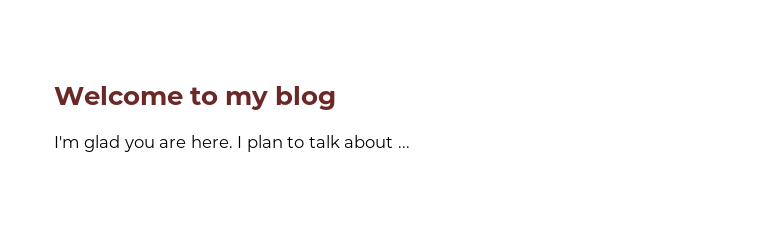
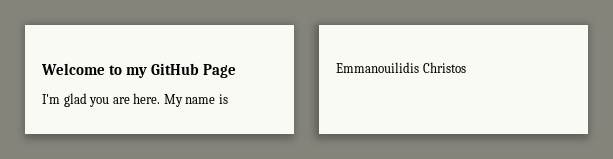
[275,86,337,110] blog -> [151,63,237,78] GitHub Page
[237,135,410,152] I plan to talk about ... -> [163,94,228,107] [336,62,466,73] My name is Emmanouilidis Christos

